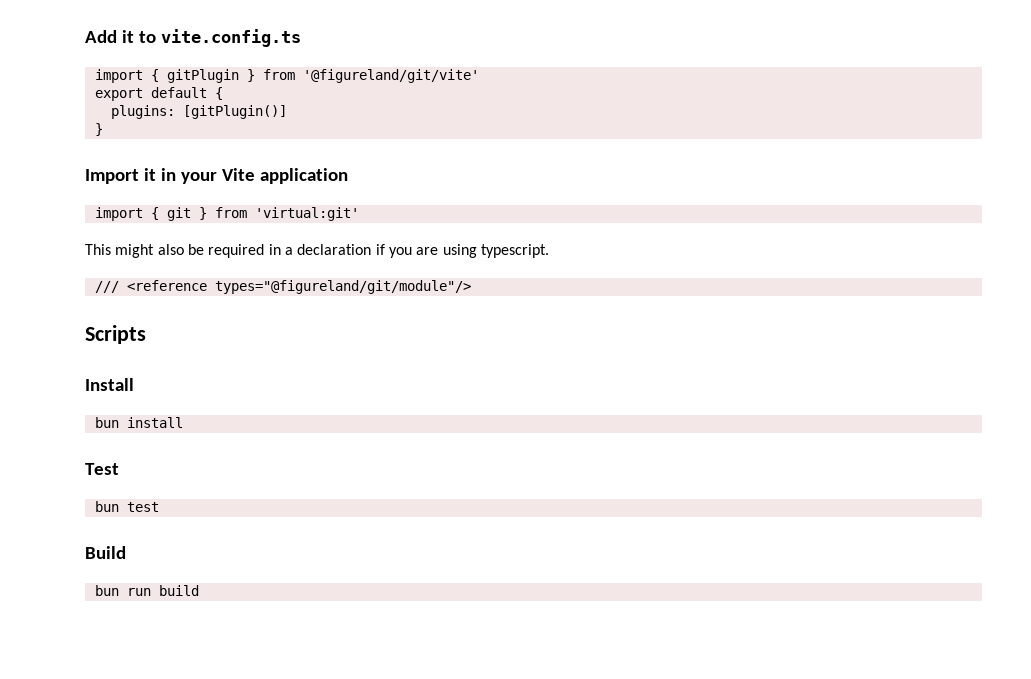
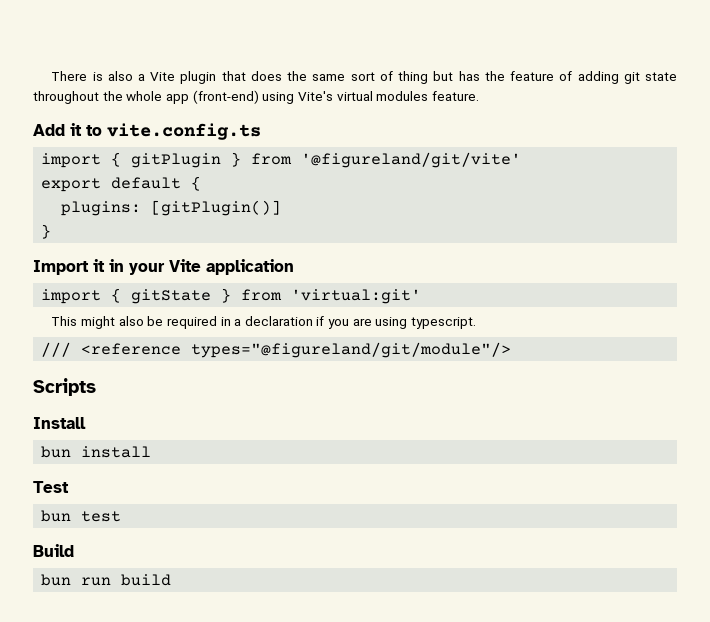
(85, 36) none -> [51,71,677,84] [33,90,479,104] There is also a Vite plugin that does the same sort of thing but has the feature of adding git state throughout the whole app (front-end) using Vite's virtual modules feature. //
[166,207,191,221] git -> [131,289,212,304] gitState

